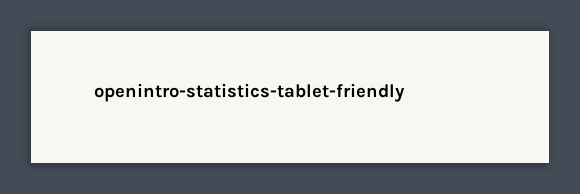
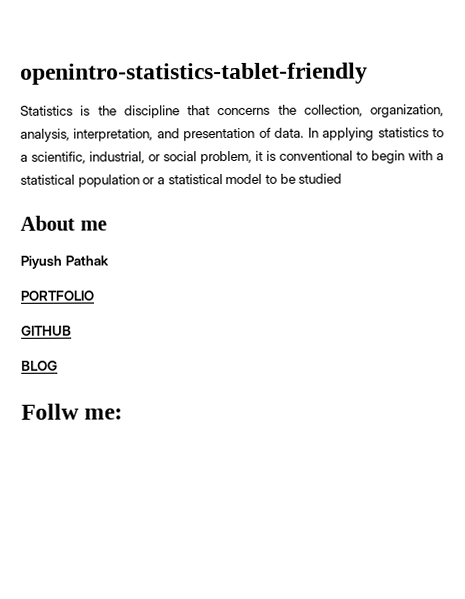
(405, 92) none -> [20,104,444,119] [20,127,445,142] [20,150,444,165] [20,173,343,188] [20,215,107,231] [20,255,109,269] [20,290,95,301] [21,325,72,336] [21,360,58,371] [21,403,124,420] // Statistics is the discipline that concerns the collection, organization, analysis, interpretation, and presentation of data. In applying statistics to a scientific, industrial, or social problem, it is conventional to begin with a statistical population or a statistical model to be studied // About me // Piyush Pathak // PORTFOLIO // GITHUB // BLOG // Follw me:

